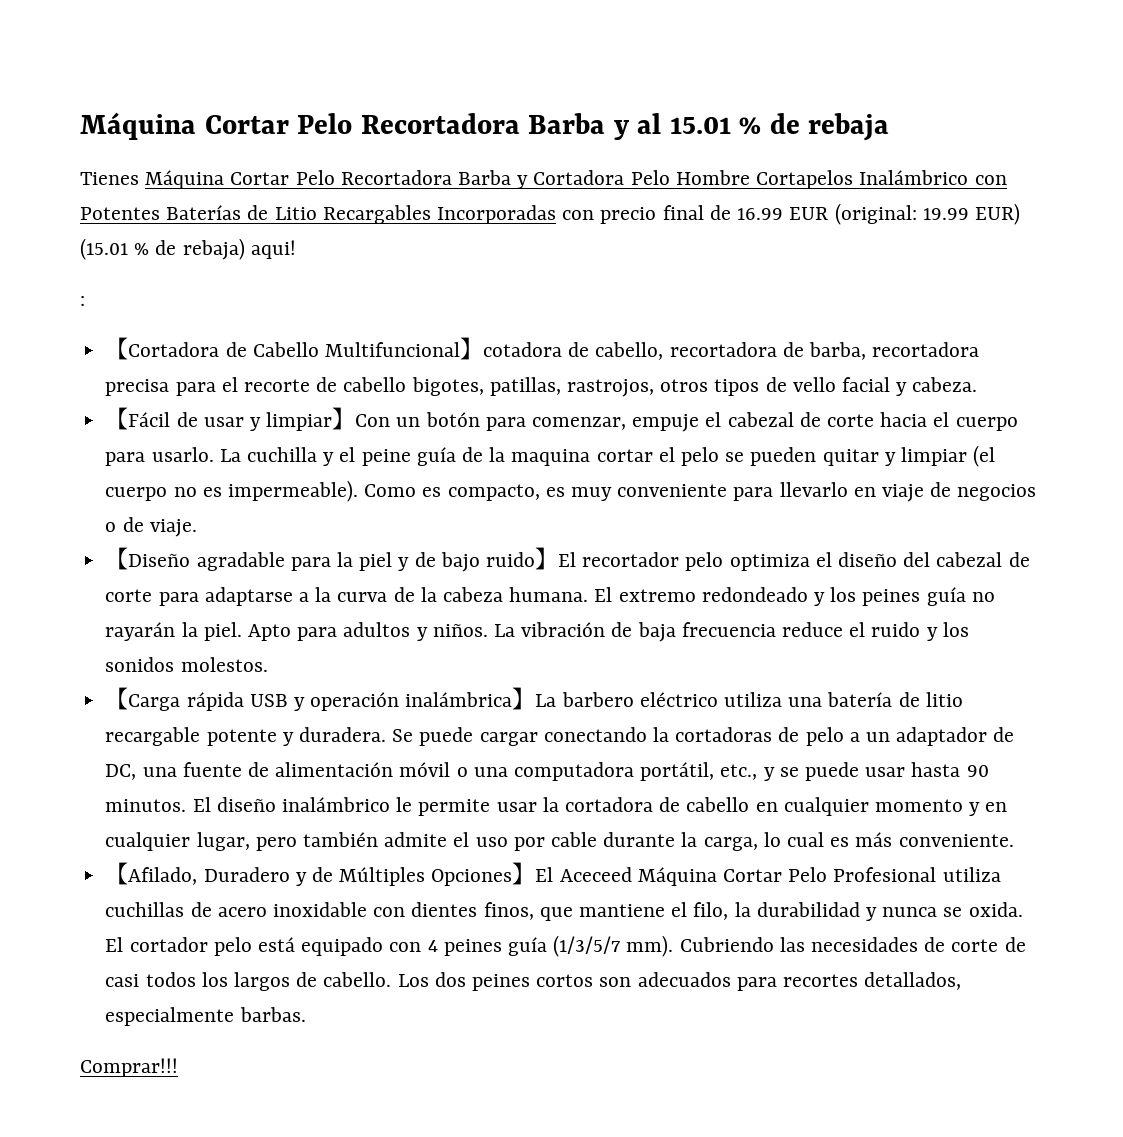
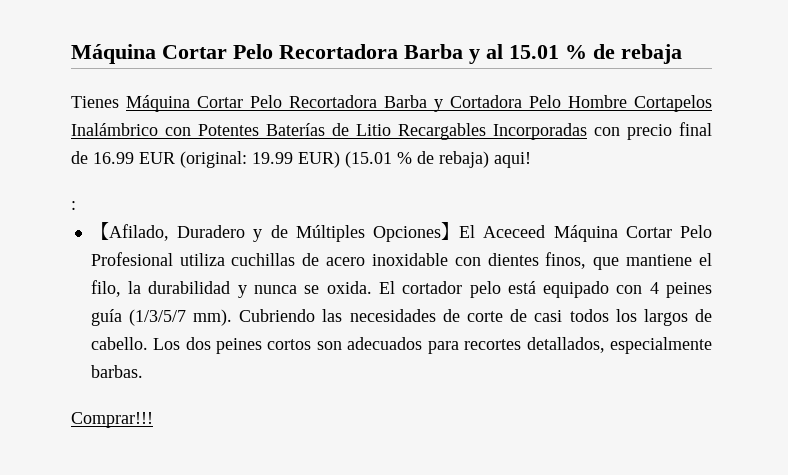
[105,337,980,360] [105,377,978,397] [105,407,1018,432] [105,445,996,467] [105,480,1037,502] [105,517,197,537] [105,547,1030,572] [105,587,995,606] [105,622,969,642] [105,657,268,672] [105,687,963,711] [105,727,1015,746] [105,762,989,781] [105,797,1008,816] [105,832,1014,851] // 【Cortadora de Cabello Multifuncional】cotadora de cabello, recortadora de barba, recortadora precisa para el recorte de cabello bigotes, patillas, rastrojos, otros tipos de vello facial y cabeza. // 【Fácil de usar y limpiar】Con un botón para comenzar, empuje el cabezal de corte hacia el cuerpo para usarlo. La cuchilla y el peine guía de la maquina cortar el pelo se pueden quitar y limpiar (el cuerpo no es impermeable). Como es compacto, es muy conveniente para llevarlo en viaje de negocios o de viaje. // 【Diseño agradable para la piel y de bajo ruido】El recortador pelo optimiza el diseño del cabezal de corte para adaptarse a la curva de la cabeza humana. El extremo redondeado y los peines guía no rayarán la piel. Apto para adultos y niños. La vibración de baja frecuencia reduce el ruido y los sonidos molestos. // 【Carga rápida USB y operación inalámbrica】La barbero eléctrico utiliza una batería de litio recargable potente y duradera. Se puede cargar conectando la cortadoras de pelo a un adaptador de DC, una fuente de alimentación móvil o una computadora portátil, etc., y se puede usar hasta 90 minutos. El diseño inalámbrico le permite usar la cortadora de cabello en cualquier momento y en cualquier lugar, pero también admite el uso por cable durante la carga, lo cual es más conveniente. -> (76, 205) none

